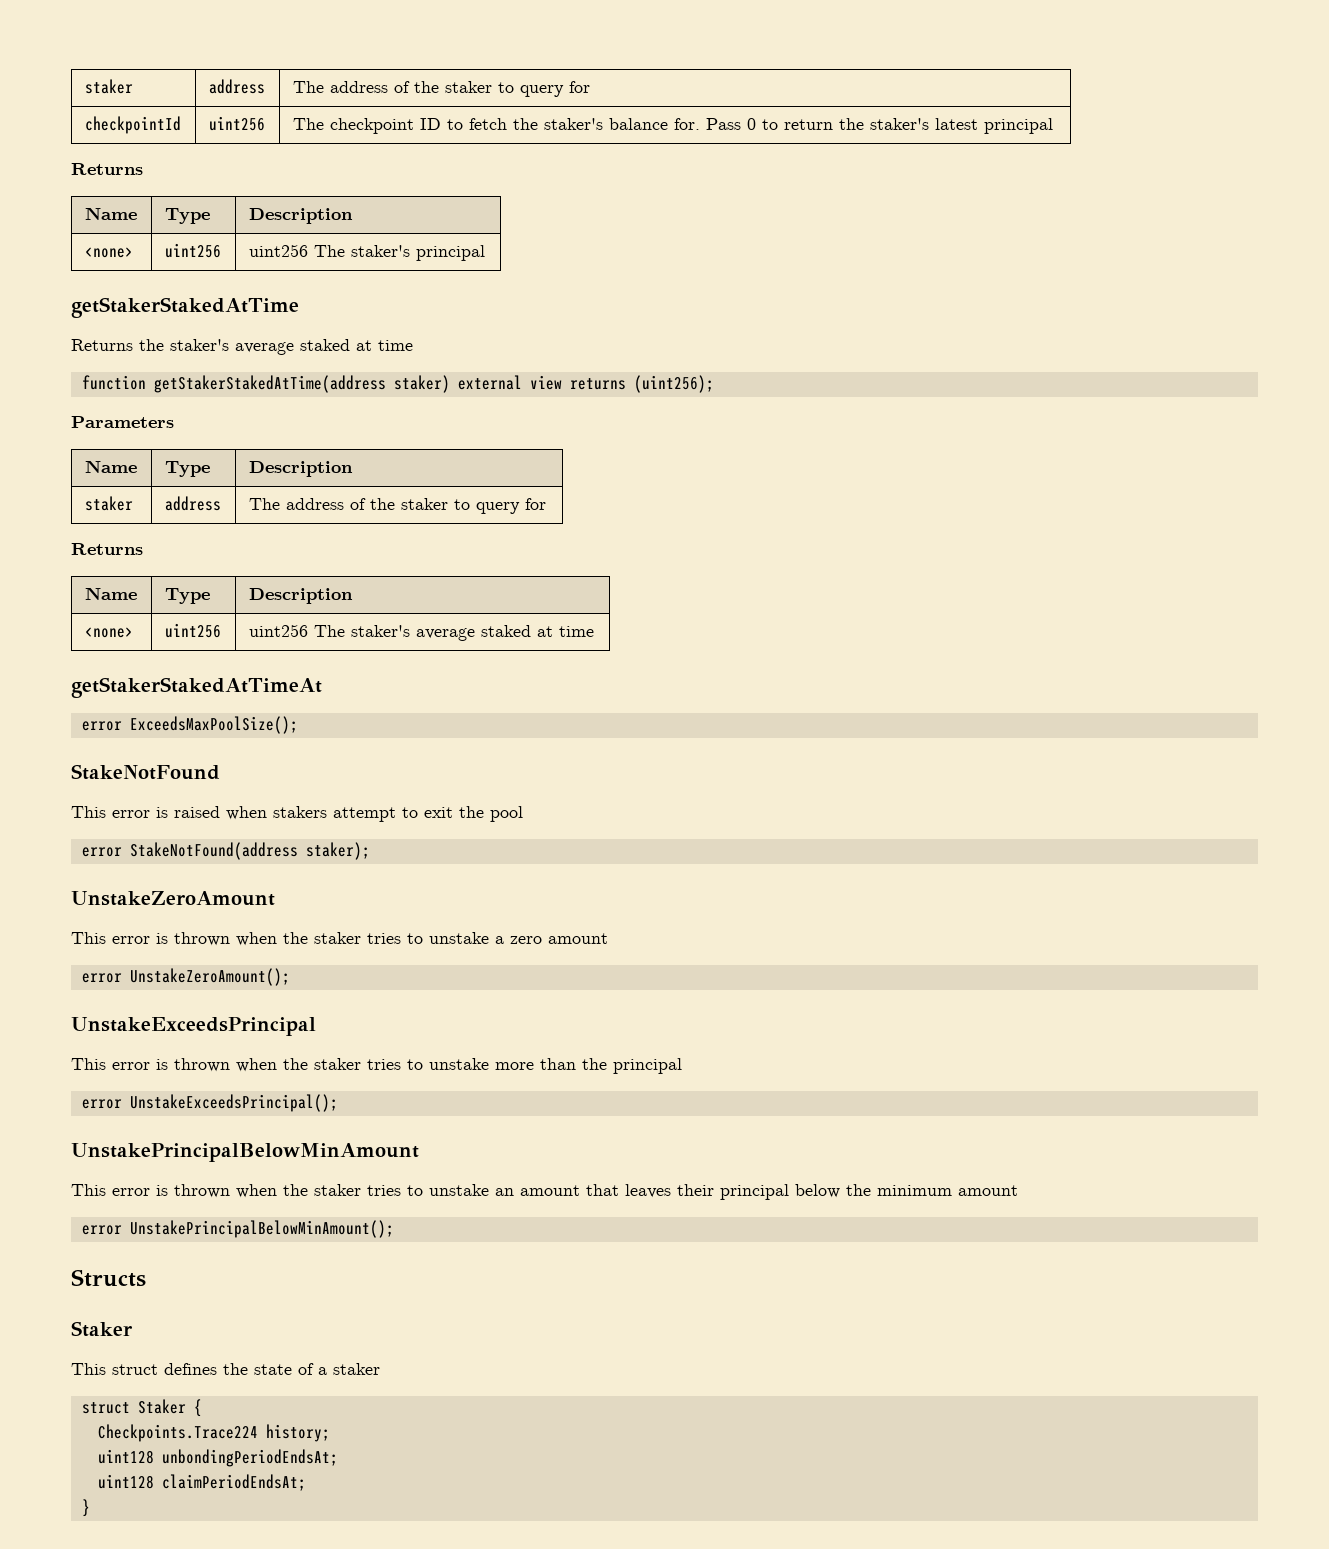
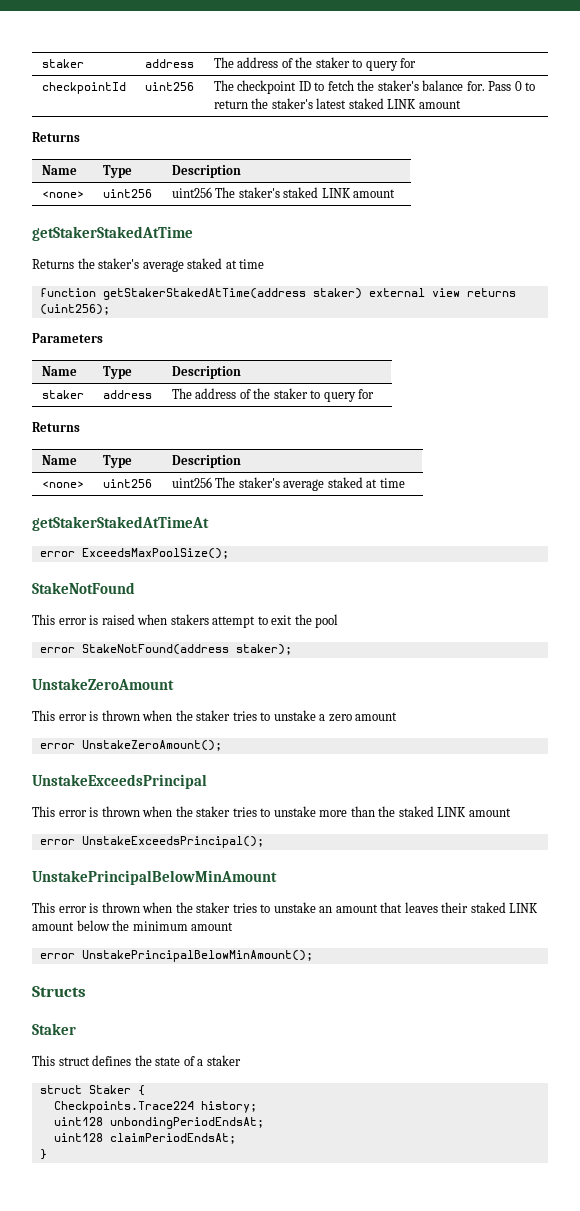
[983,118,1053,134] [71,163,143,175] [84,207,137,220] [164,208,210,224] [248,208,353,224] [84,247,133,258] [164,243,221,258] [248,244,485,261] principal // Returns // Name | Type | Description // <none> | uint256 | uint256 The staker's principal -> [348,98,461,109] [32,132,80,142] [41,165,77,175] [102,165,132,178] [171,165,241,178] [41,191,84,198] [102,189,152,198] [171,187,396,198] staked LINK amount // Returns // Name | Type | Description // <none> | uint256 | uint256 The staker's staked LINK amount
[613,1058,682,1074] principal -> [398,806,511,817] staked LINK amount
[720,1184,789,1200] principal -> [470,902,539,913] [32,922,74,931] staked LINK amount

